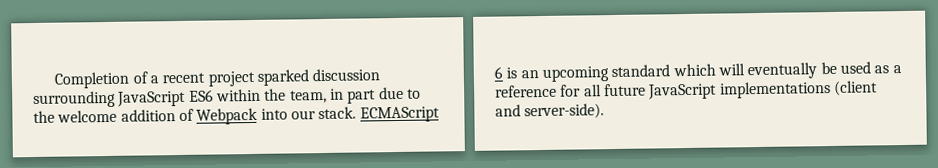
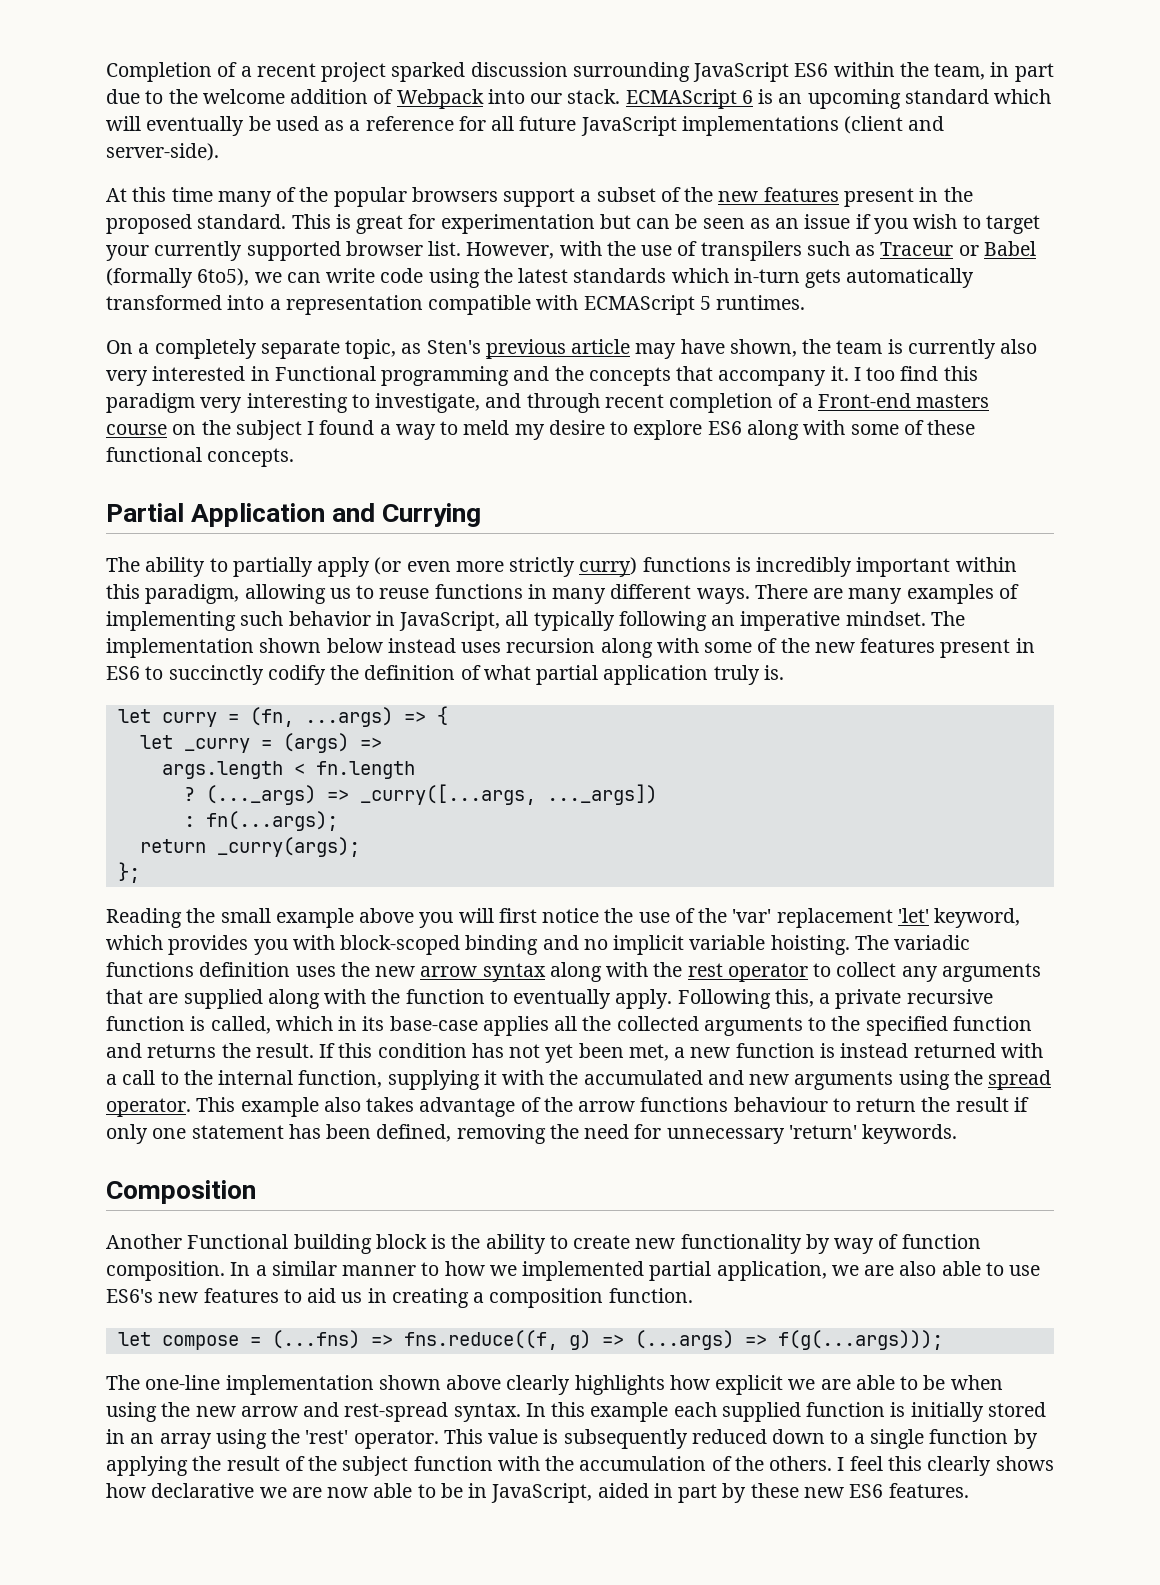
(605, 111) none -> [106,187,973,207] [106,214,1040,234] [106,241,1036,261] [106,268,975,288] [106,295,806,315] [106,339,1038,359] [106,366,978,386] [106,393,990,413] [106,420,976,440] [106,447,295,467] [106,503,482,527] [106,557,1017,577] [106,584,1019,604] [106,611,965,631] [106,638,1035,658] [106,665,784,685] [117,706,448,727] [139,733,382,753] [161,761,415,779] [183,784,657,805] [183,811,338,831] [139,837,360,857] [117,862,140,883] [106,908,1021,928] [106,935,971,955] [106,962,1041,982] [106,989,993,1009] [106,1016,1032,1036] [106,1043,1043,1063] [106,1070,1052,1090] [106,1097,1029,1117] [106,1124,958,1144] [106,1180,256,1204] [106,1234,981,1254] [106,1261,1041,1281] [106,1288,693,1308] [117,1330,943,1350] [106,1375,1003,1395] [106,1402,1046,1422] [106,1429,1038,1449] [106,1456,1054,1476] [106,1483,969,1503] // At this time many of the popular browsers support a subset of the new features present in the proposed standard. This is great for experimentation but can be seen as an issue if you wish to target your currently supported browser list. However, with the use of transpilers such as Traceur or Babel (formally 6to5), we can write code using the latest standards which in-turn gets automatically transformed into a representation compatible with ECMAScript 5 runtimes. // On a completely separate topic, as Sten's previous article may have shown, the team is currently also very interested in Functional programming and the concepts that accompany it. I too find this paradigm very interesting to investigate, and through recent completion of a Front-end masters course on the subject I found a way to meld my desire to explore ES6 along with some of these functional concepts. // Partial Application and Currying // The ability to partially apply (or even more strictly curry) functions is incredibly important within this paradigm, allowing us to reuse functions in many different ways. There are many examples of implementing such behavior in JavaScript, all typically following an imperative mindset. The implementation shown below instead uses recursion along with some of the new features present in ES6 to succinctly codify the definition of what partial application truly is. // let curry = (fn, ...args) => { // let _curry = (args) => // args.length < fn.length // ? (..._args) => _curry([...args, ..._args]) // : fn(...args); // return _curry(args); // }; // Reading the small example above you will first notice the use of the 'var' replacement 'let' keyword, which provides you with block-scoped binding and no implicit variable hoisting. The variadic functions definition uses the new arrow syntax along with the rest operator to collect any arguments that are supplied along with the function to eventually apply. Following this, a private recursive function is called, which in its base-case applies all the collected arguments to the specified function and returns the result. If this condition has not yet been met, a new function is instead returned with a call to the internal function, supplying it with the accumulated and new arguments using the spread operator. This example also takes advantage of the arrow functions behaviour to return the result if only one statement has been defined, removing the need for unnecessary 'return' keywords. // Composition // Another Functional building block is the ability to create new functionality by way of function composition. In a similar manner to how we implemented partial application, we are also able to use ES6's new features to aid us in creating a composition function. // let compose = (...fns) => fns.reduce((f, g) => (...args) => f(g(...args))); // The one-line implementation shown above clearly highlights how explicit we are able to be when using the new arrow and rest-spread syntax. In this example each supplied function is initially stored in an array using the 'rest' operator. This value is subsequently reduced down to a single function by applying the result of the subject function with the accumulation of the others. I feel this clearly shows how declarative we are now able to be in JavaScript, aided in part by these new ES6 features.

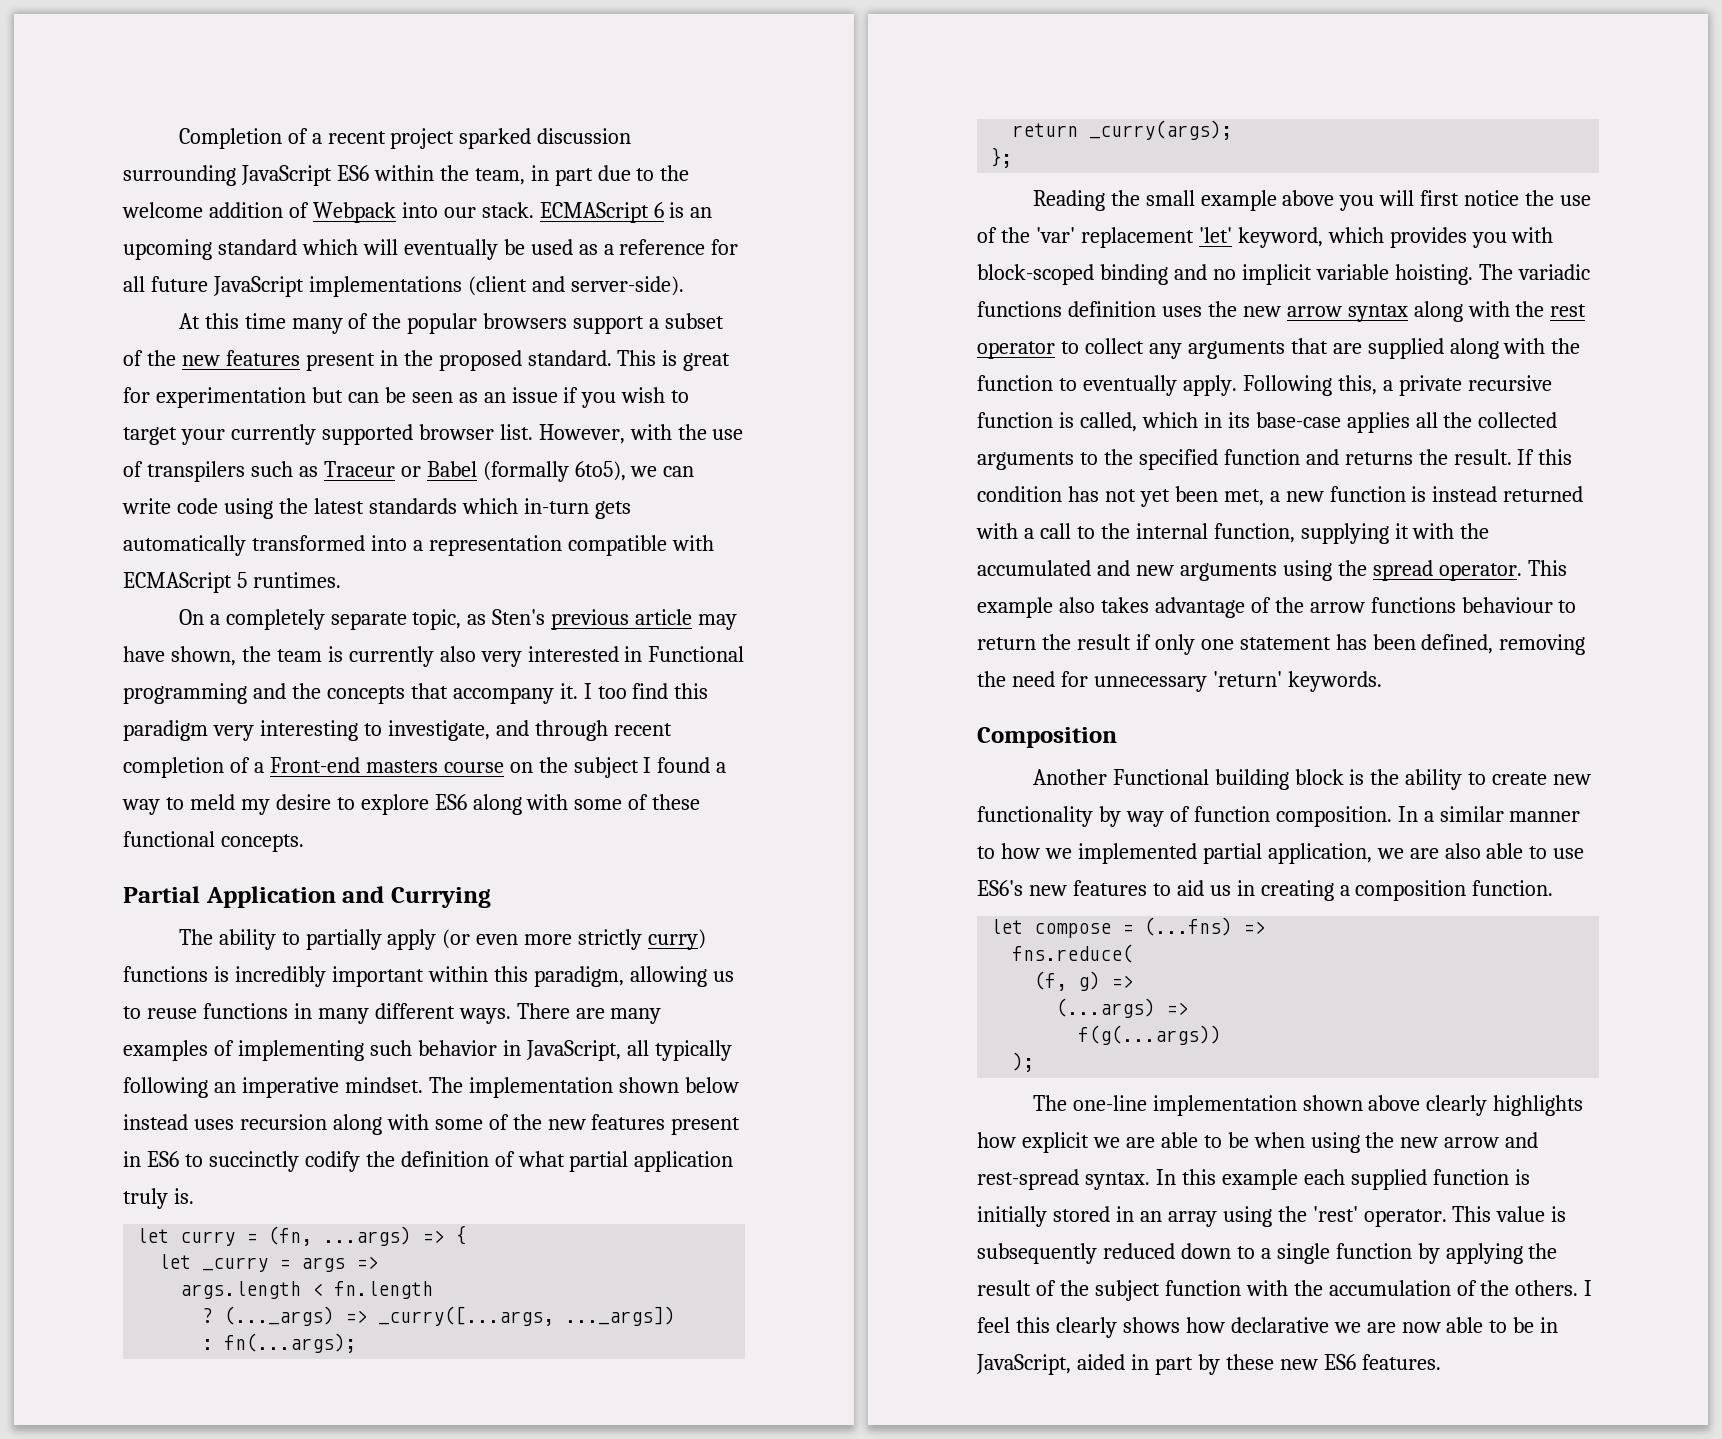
[282,733,349,753] (args) -> [301,1257,346,1272] args
[403,1330,558,1350] fns.reduce((f, -> [1012,944,1134,963] [1034,971,1068,991] // fns.reduce( // (f,
(624, 1340) none -> (1134, 981) //
[777,1330,943,1350] f(g(...args))); -> [1078,1025,1222,1045] [1012,1052,1035,1072] // f(g(...args)) // );

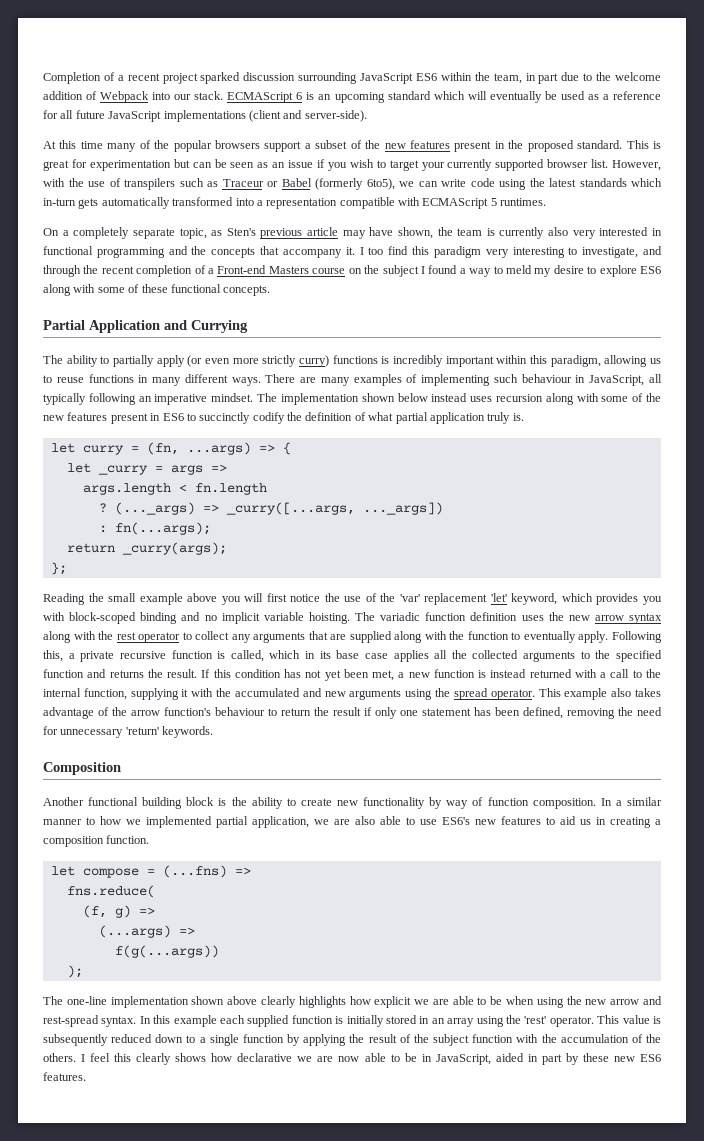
[482,461,569,482] (formally -> [315,178,363,190] (formerly
[648,646,745,662] Functional -> [43,246,93,255] functional
(608, 730) none -> [83,265,99,274] the
[365,760,438,773] masters -> [268,266,309,274] Masters
[417,1040,497,1056] behavior -> [521,374,572,383] behaviour
[977,301,1062,317] functions -> [425,612,467,621] function
[1255,412,1341,428] base-case -> [336,650,388,659] base case
[1370,597,1456,613] functions -> [164,707,211,716] function's
[1112,769,1209,785] Functional -> [88,797,139,806] functional

